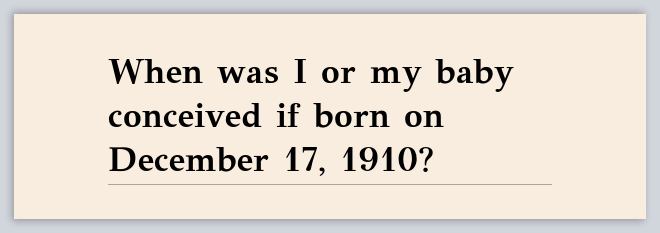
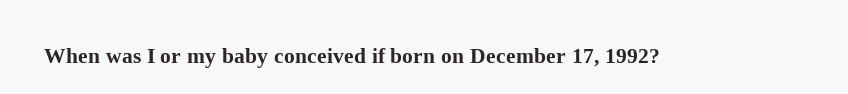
[340,146,434,172] 1910? -> [604,49,660,63] 1992?

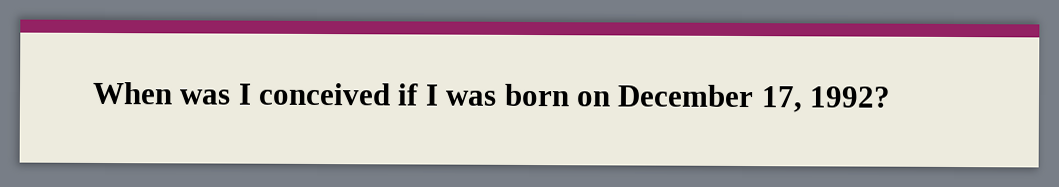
[160,48,386,68] or my baby conceived if -> [258,82,498,106] conceived if I was

